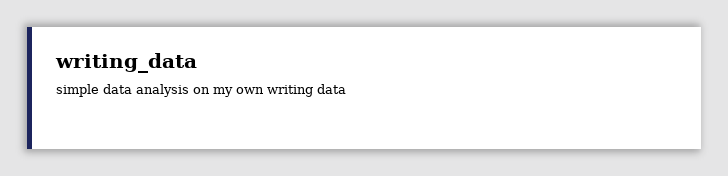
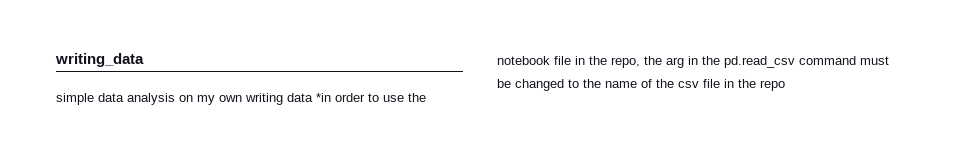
(346, 89) none -> [316,93,426,102] [497,56,889,68] [497,79,785,91] *in order to use the notebook file in the repo, the arg in the pd.read_csv command must be changed to the name of the csv file in the repo

